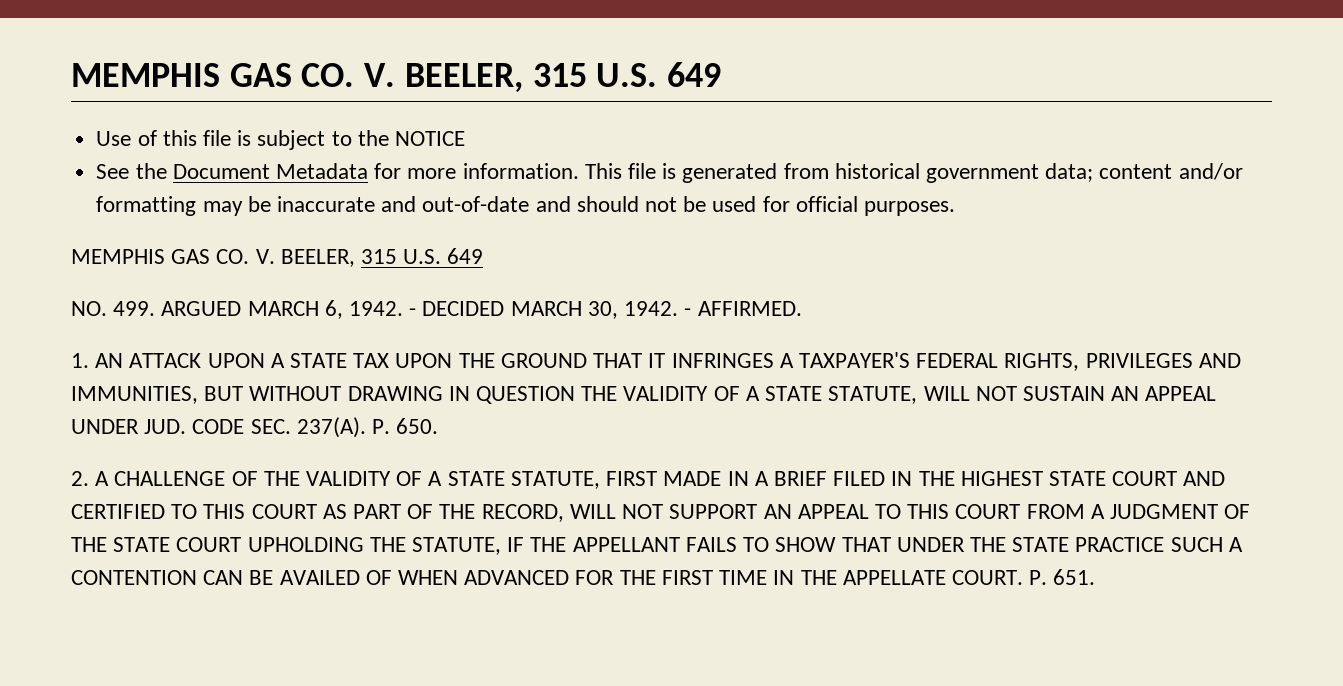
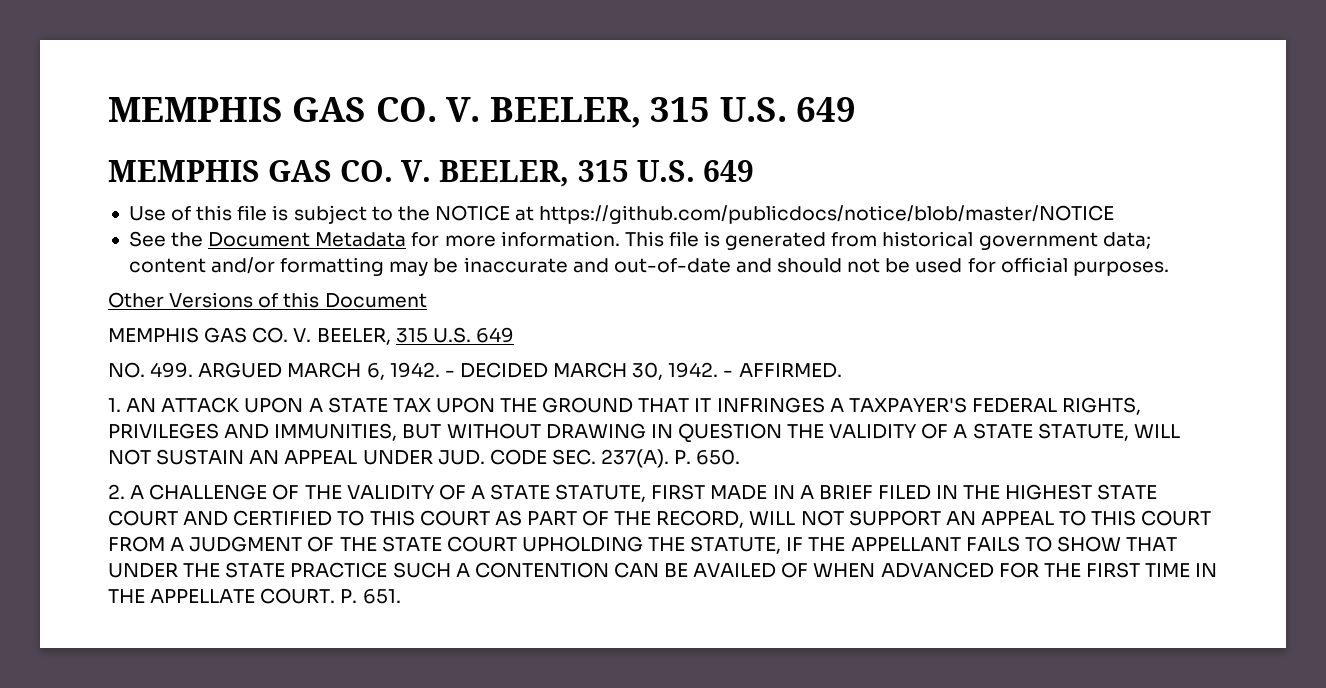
[71,62,722,93] MEMPHIS GAS CO. V. BEELER, 315 U.S. 649 -> [108,97,857,128] [108,160,754,187] MEMPHIS GAS CO. V. BEELER, 315 U.S. 649 // MEMPHIS GAS CO. V. BEELER, 315 U.S. 649
(465, 138) none -> [515,205,1115,224] at https://github.com/publicdocs/notice/blob/master/NOTICE
(956, 208) none -> [108,292,427,308] // Other Versions of this Document

